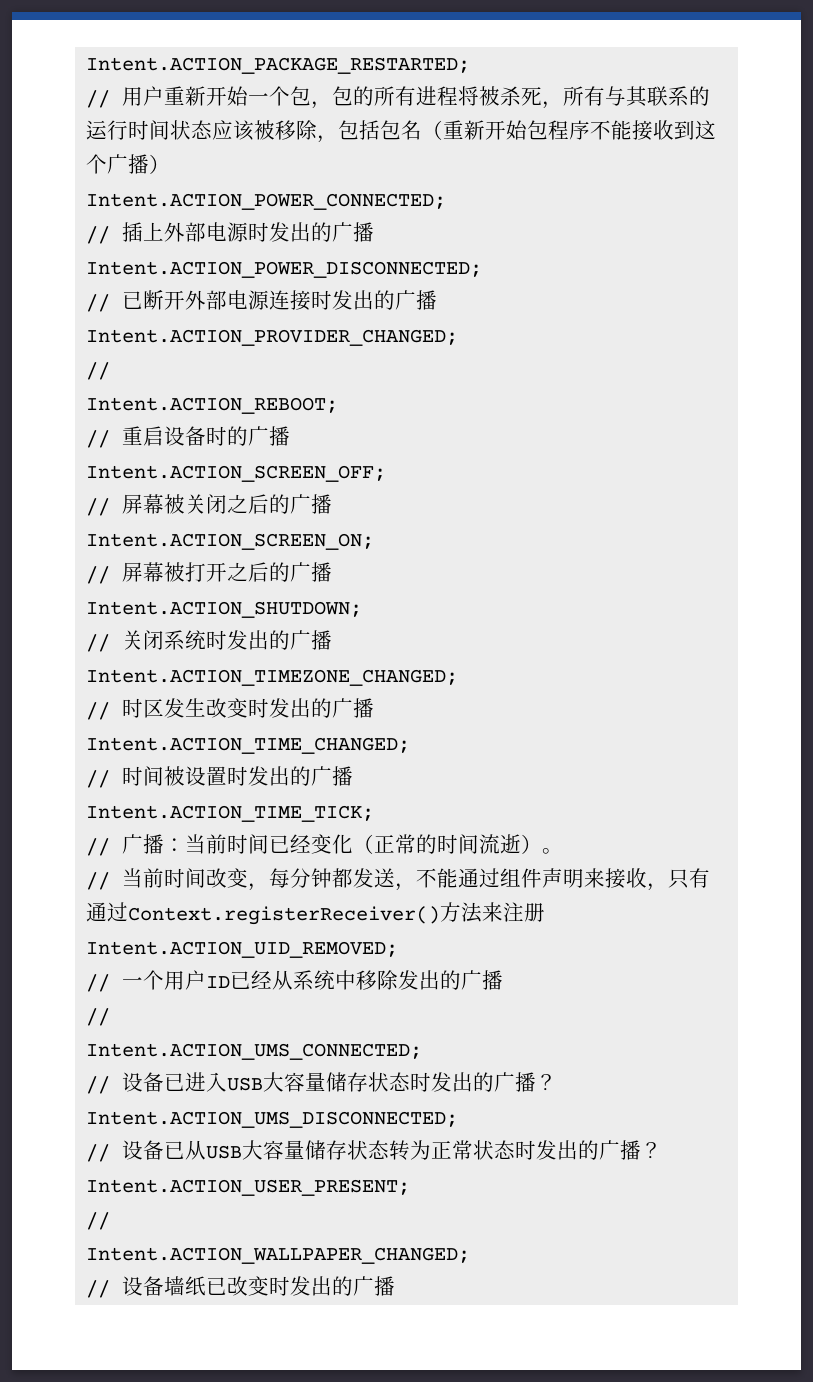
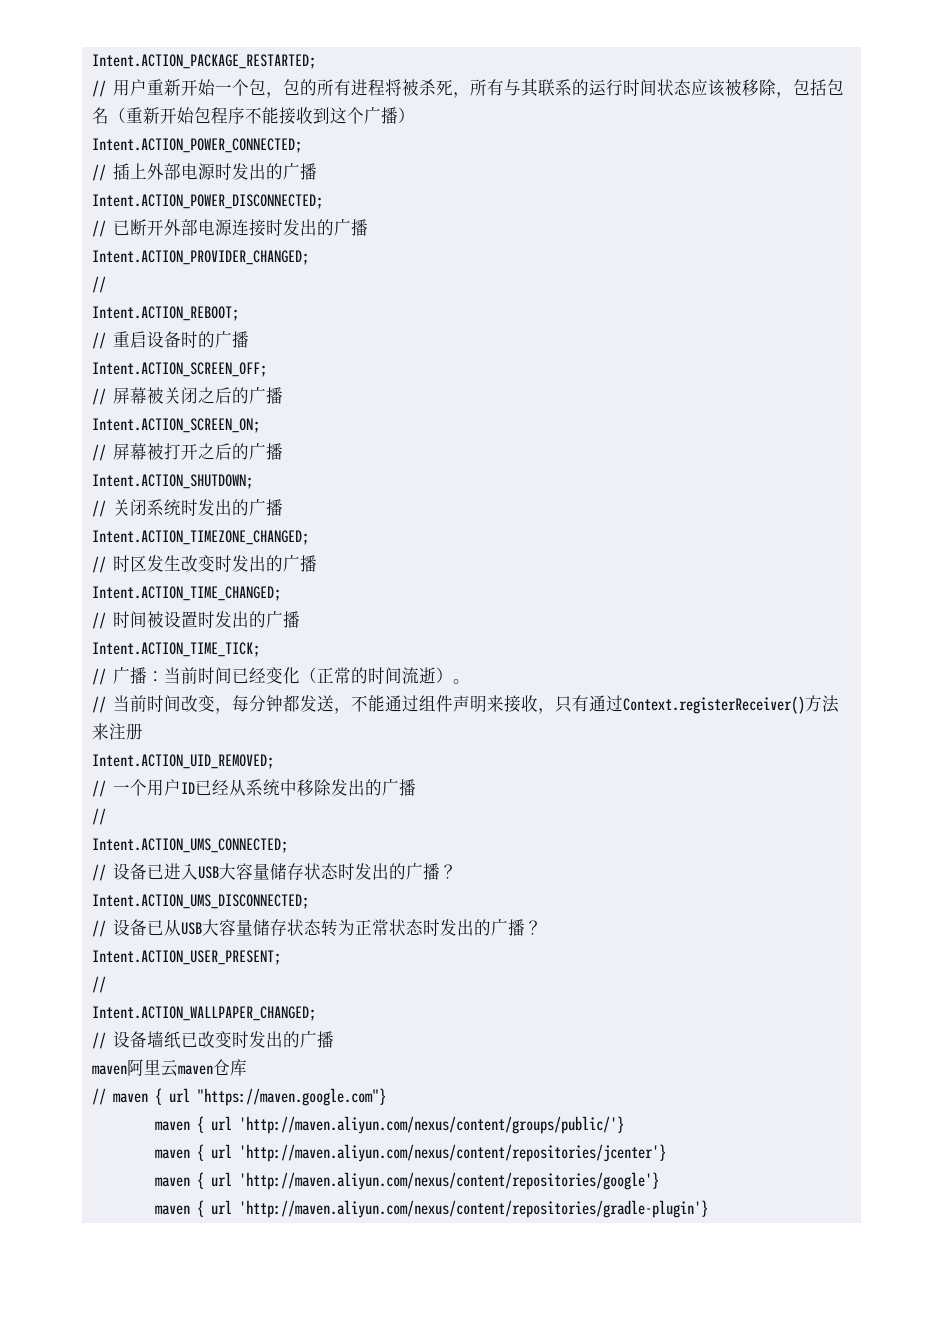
(395, 1286) none -> [91,1059,247,1077] [91,1088,386,1106] [154,1116,624,1134] [154,1144,666,1162] [154,1172,659,1190] [154,1200,708,1218] // maven阿里云maven仓库 // // maven { url "https://maven.google.com"} // maven { url 'http://maven.aliyun.com/nexus/content/groups/public/'} // maven { url 'http://maven.aliyun.com/nexus/content/repositories/jcenter'} // maven { url 'http://maven.aliyun.com/nexus/content/repositories/google'} // maven { url 'http://maven.aliyun.com/nexus/content/repositories/gradle-plugin'}

